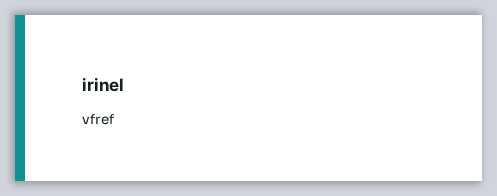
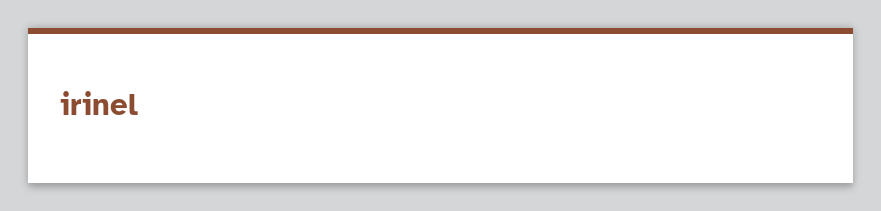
[82,114,114,125] // vfref -> (138, 103) none

